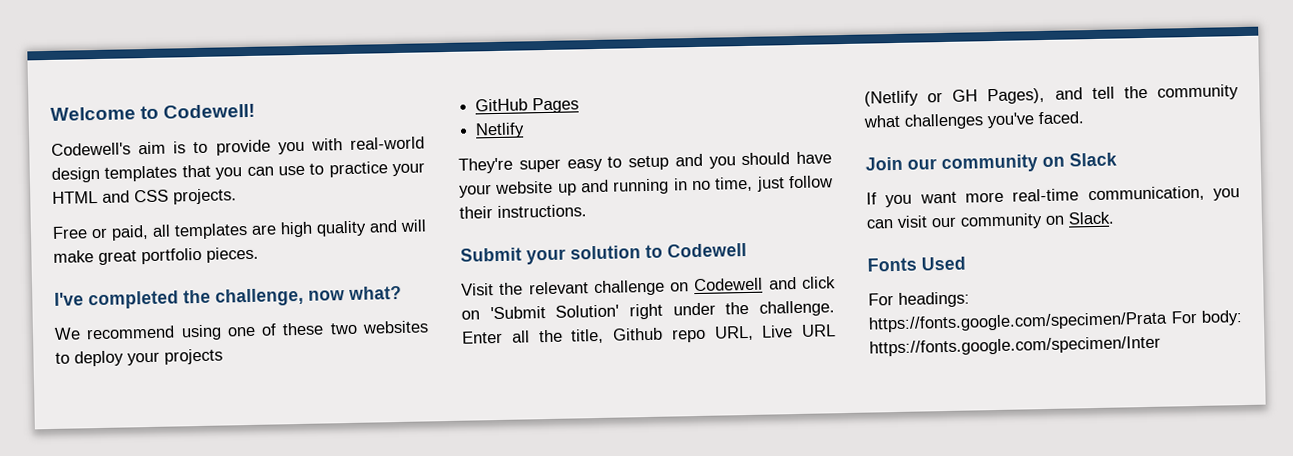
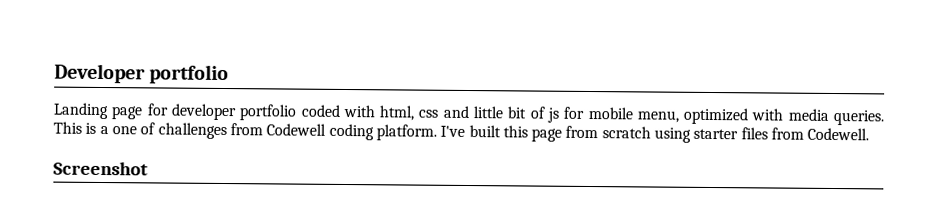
[50,103,256,121] [51,136,425,156] [51,161,425,183] [52,188,237,205] [52,219,427,241] [53,246,259,266] [54,285,402,310] [54,320,429,341] [55,348,223,367] [475,97,580,114] [475,122,526,139] [458,151,832,174] [459,175,833,198] [459,204,587,219] [460,242,747,265] [461,276,836,297] [461,300,835,320] [462,324,836,344] [864,84,1239,107] [863,111,1084,130] [865,152,1117,174] [866,185,1240,208] [866,211,1115,230] [867,256,966,272] [868,291,970,308] [868,310,1243,333] [869,335,1161,357] Welcome to Codewell! // Codewell's aim is to provide you with real-world design templates that you can use to practice your HTML and CSS projects. // Free or paid, all templates are high quality and will make great portfolio pieces. // I've completed the challenge, now what? // We recommend using one of these two websites to deploy your projects // GitHub Pages // Netlify // They're super easy to setup and you should have your website up and running in no time, just follow their instructions. // Submit your solution to Codewell // Visit the relevant challenge on Codewell and click on 'Submit Solution' right under the challenge. Enter all the title, Github repo URL, Live URL (Netlify or GH Pages), and tell the community what challenges you've faced. // Join our community on Slack // If you want more real-time communication, you can visit our community on Slack. // Fonts Used // For headings: https://fonts.google.com/specimen/Prata For body: https://fonts.google.com/specimen/Inter -> [54,63,230,85] [53,102,884,126] [53,121,870,143] [53,161,148,176] Developer portfolio // Landing page for developer portfolio coded with html, css and little bit of js for mobile menu, optimized with media queries. This is a one of challenges from Codewell coding platform. I've built this page from scratch using starter files from Codewell. // Screenshot

